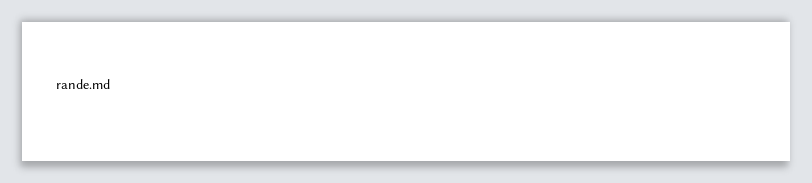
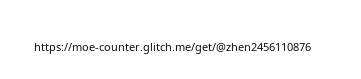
[56,79,110,89] rande.md -> [34,43,311,54] https://moe-counter.glitch.me/get/@zhen2456110876

